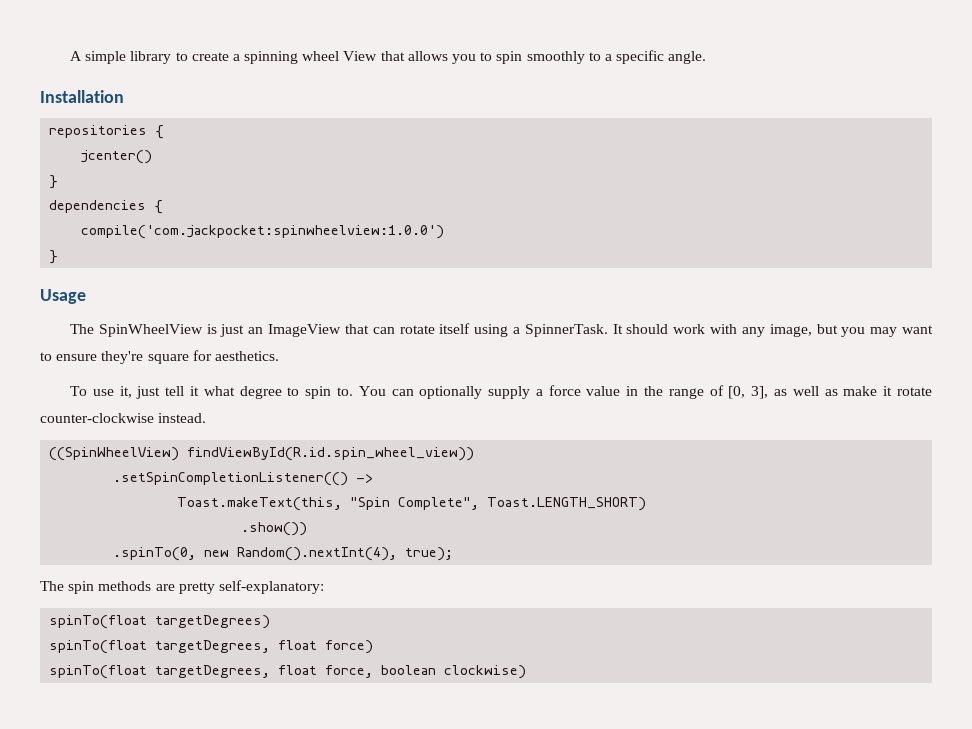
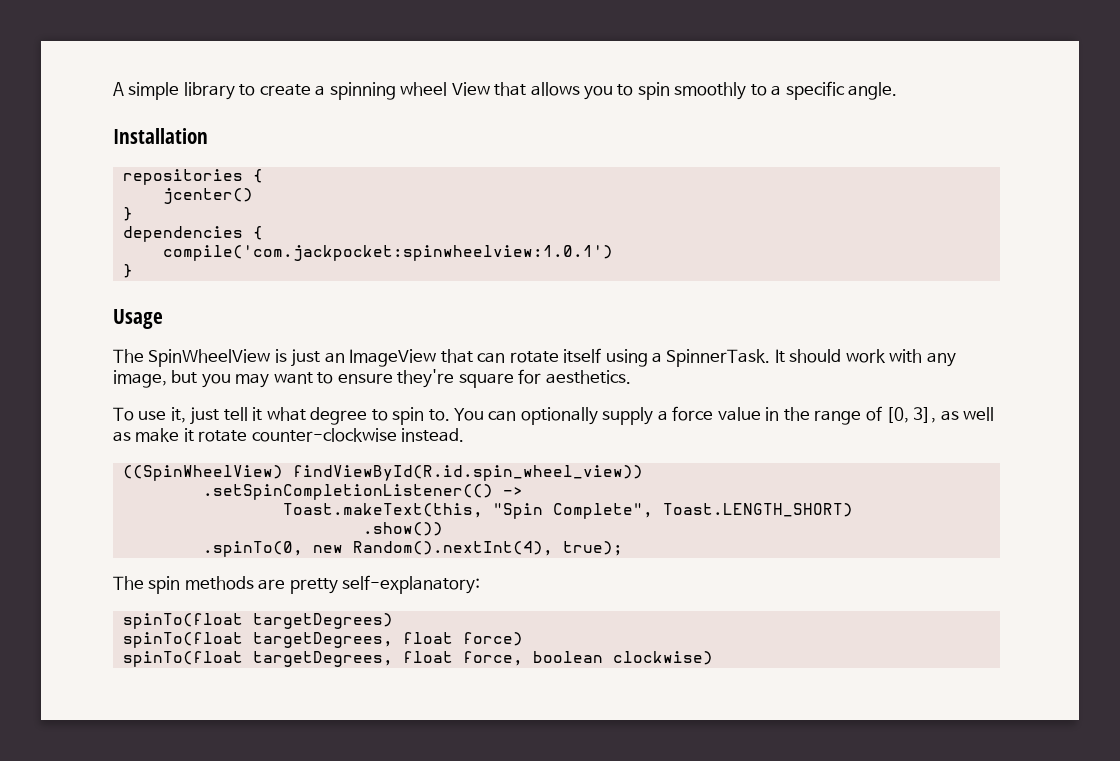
[81,225,445,239] compile('com.jackpocket:spinwheelview:1.0.0') -> [162,245,613,261] compile('com.jackpocket:spinwheelview:1.0.1')

